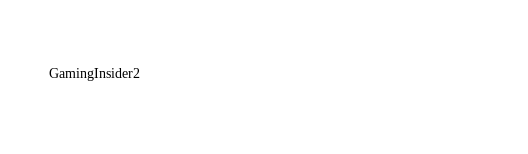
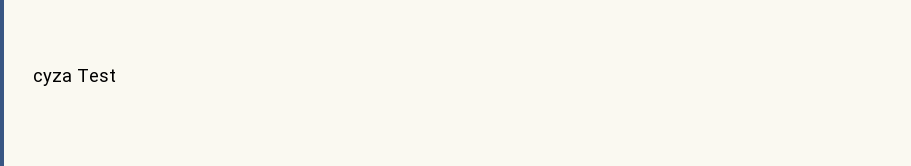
[49,68,140,81] GamingInsider2 -> [33,69,116,86] cyza Test

